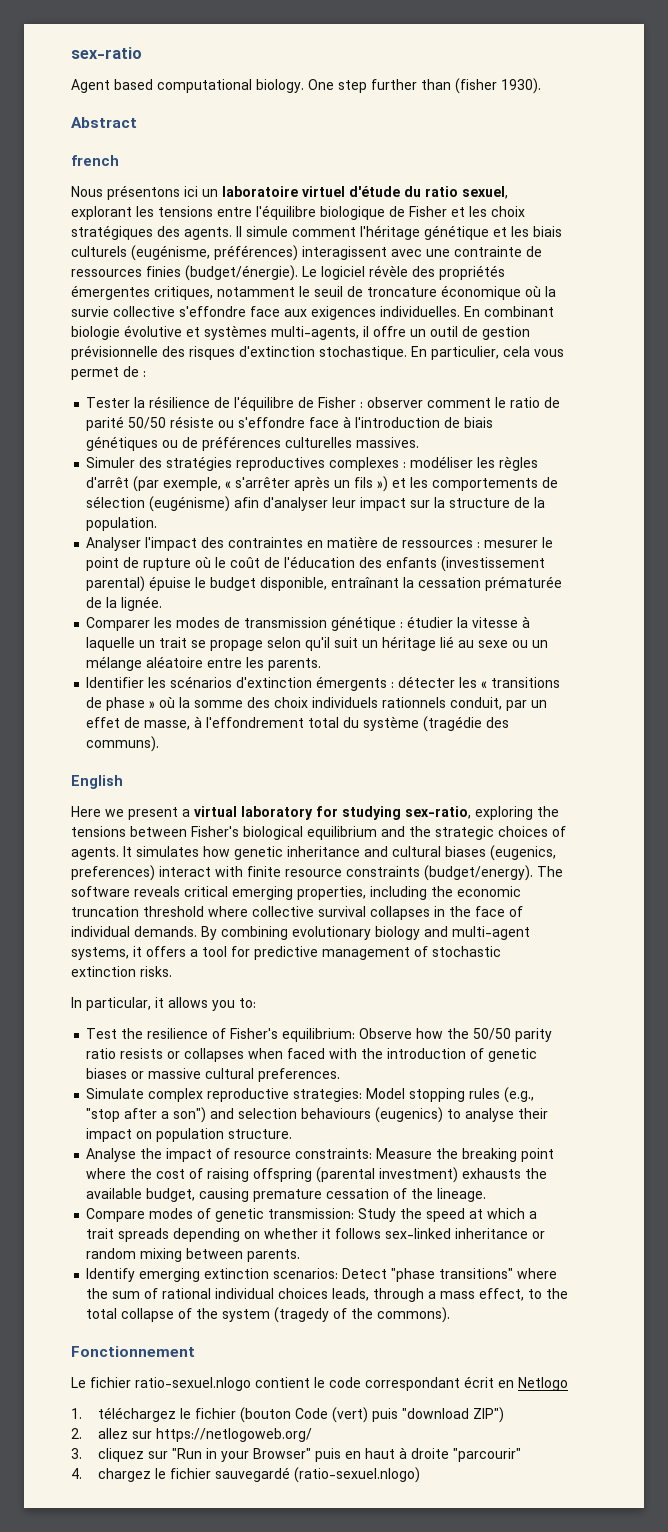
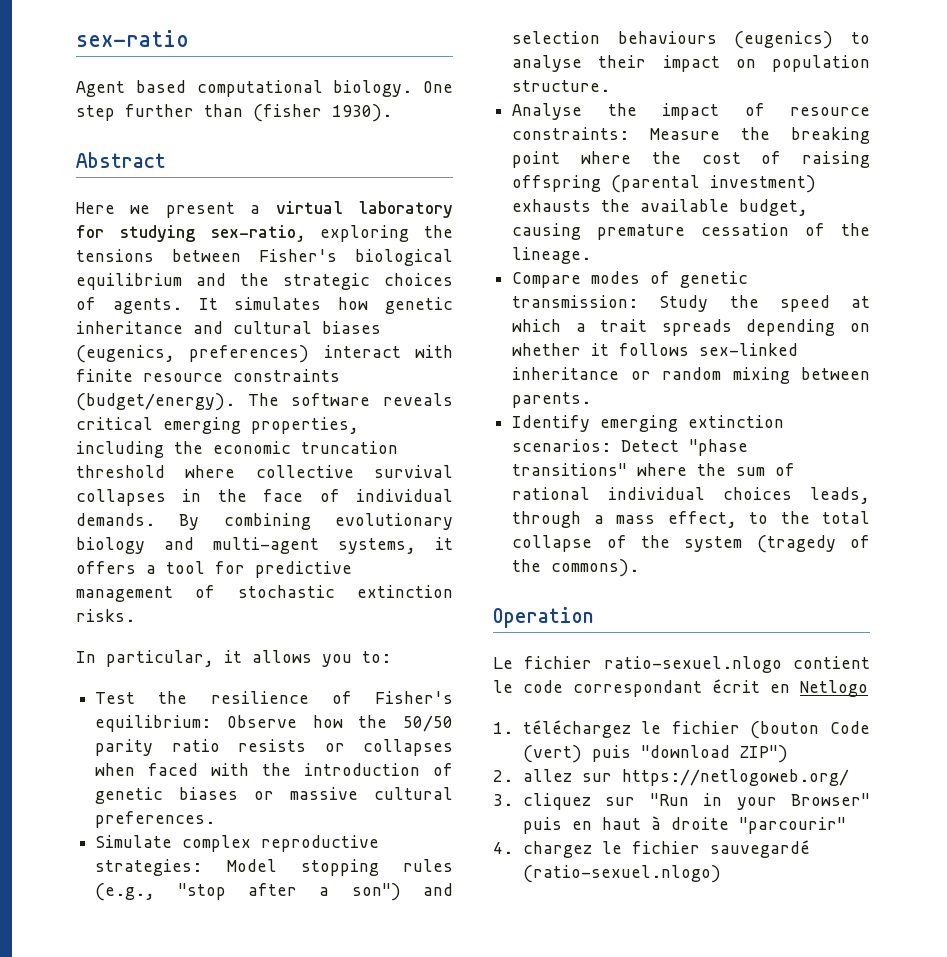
[71,155,119,166] [71,185,508,200] [71,205,525,220] [71,225,562,240] [71,245,542,261] [71,265,505,281] [71,285,556,300] [71,306,554,320] [71,325,530,340] [71,345,564,360] [71,366,146,380] [86,396,561,411] [86,416,494,431] [86,436,420,451] [86,456,539,471] [86,476,559,492] [86,496,546,512] [86,517,158,531] [86,536,554,551] [86,556,546,572] [86,576,563,592] [86,596,163,611] [86,616,531,631] [86,636,549,651] [86,656,322,671] [86,676,561,691] [86,697,548,711] [86,716,510,732] [86,736,160,752] [71,775,123,789] // french // Nous présentons ici un laboratoire virtuel d'étude du ratio sexuel, explorant les tensions entre l'équilibre biologique de Fisher et les choix stratégiques des agents. Il simule comment l'héritage génétique et les biais culturels (eugénisme, préférences) interagissent avec une contrainte de ressources finies (budget/énergie). Le logiciel révèle des propriétés émergentes critiques, notamment le seuil de troncature économique où la survie collective s'effondre face aux exigences individuelles. En combinant biologie évolutive et systèmes multi-agents, il offre un outil de gestion prévisionnelle des risques d'extinction stochastique. En particulier, cela vous permet de : // Tester la résilience de l'équilibre de Fisher : observer comment le ratio de parité 50/50 résiste ou s'effondre face à l'introduction de biais génétiques ou de préférences culturelles massives. // Simuler des stratégies reproductives complexes : modéliser les règles d'arrêt (par exemple, « s'arrêter après un fils ») et les comportements de sélection (eugénisme) afin d'analyser leur impact sur la structure de la population. // Analyser l'impact des contraintes en matière de ressources : mesurer le point de rupture où le coût de l'éducation des enfants (investissement parental) épuise le budget disponible, entraînant la cessation prématurée de la lignée. // Comparer les modes de transmission génétique : étudier la vitesse à laquelle un trait se propage selon qu'il suit un héritage lié au sexe ou un mélange aléatoire entre les parents. // Identifier les scénarios d'extinction émergents : détecter les « transitions de phase » où la somme des choix individuels rationnels conduit, par un effet de masse, à l'effondrement total du système (tragédie des communs). // English -> (166, 160) none
[71,1346,195,1357] Fonctionnement -> [493,607,594,628] Operation

